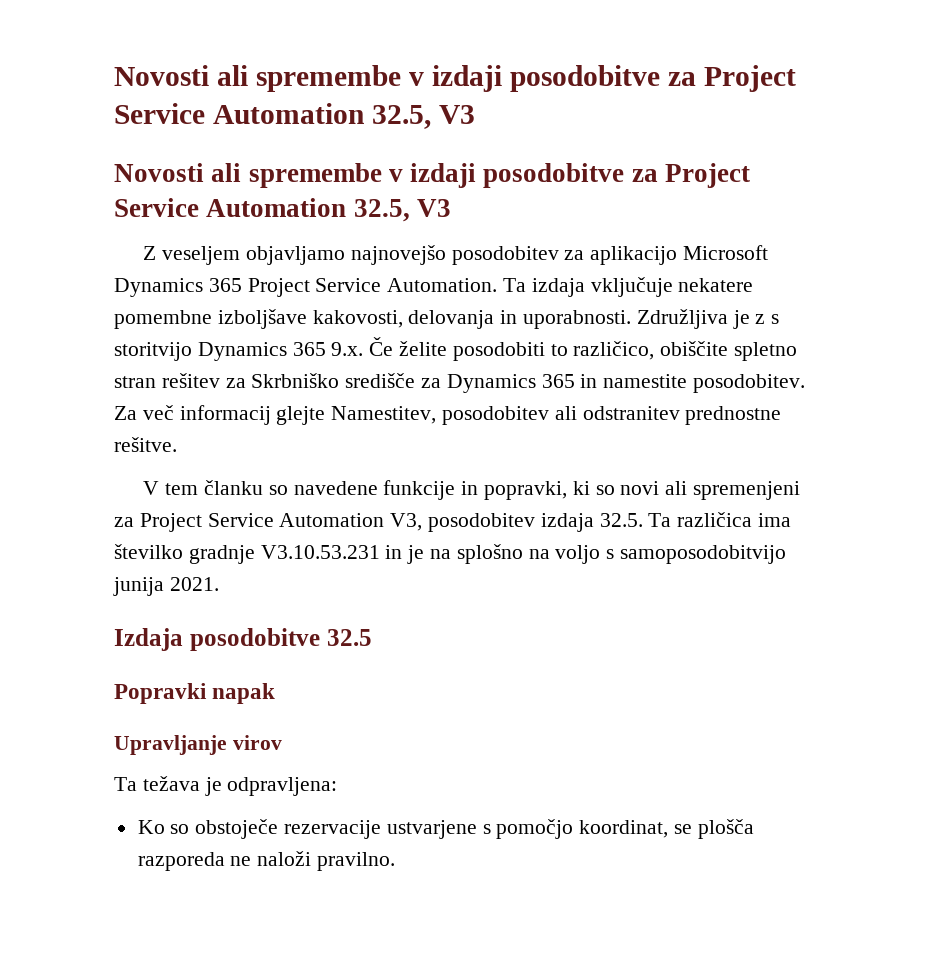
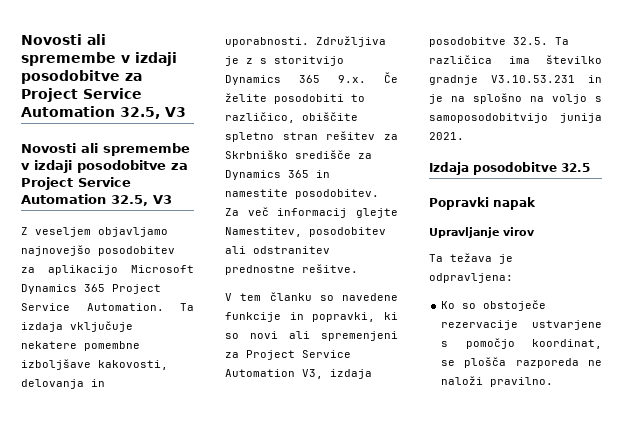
[428,513,594,532] posodobitev izdaja -> [330,369,372,379] [429,37,506,47] izdaja posodobitve

